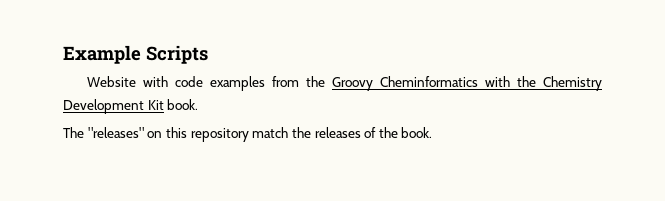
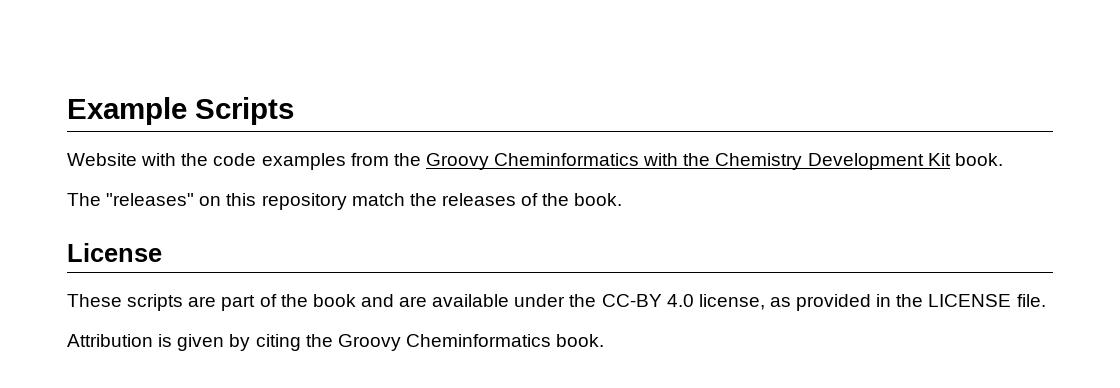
(168, 81) none -> [181,153,209,166] the
(433, 132) none -> [67,243,162,262] [67,294,1046,311] [67,334,605,351] // License // These scripts are part of the book and are available under the CC-BY 4.0 license, as provided in the LICENSE file. // Attribution is given by citing the Groovy Cheminformatics book.

